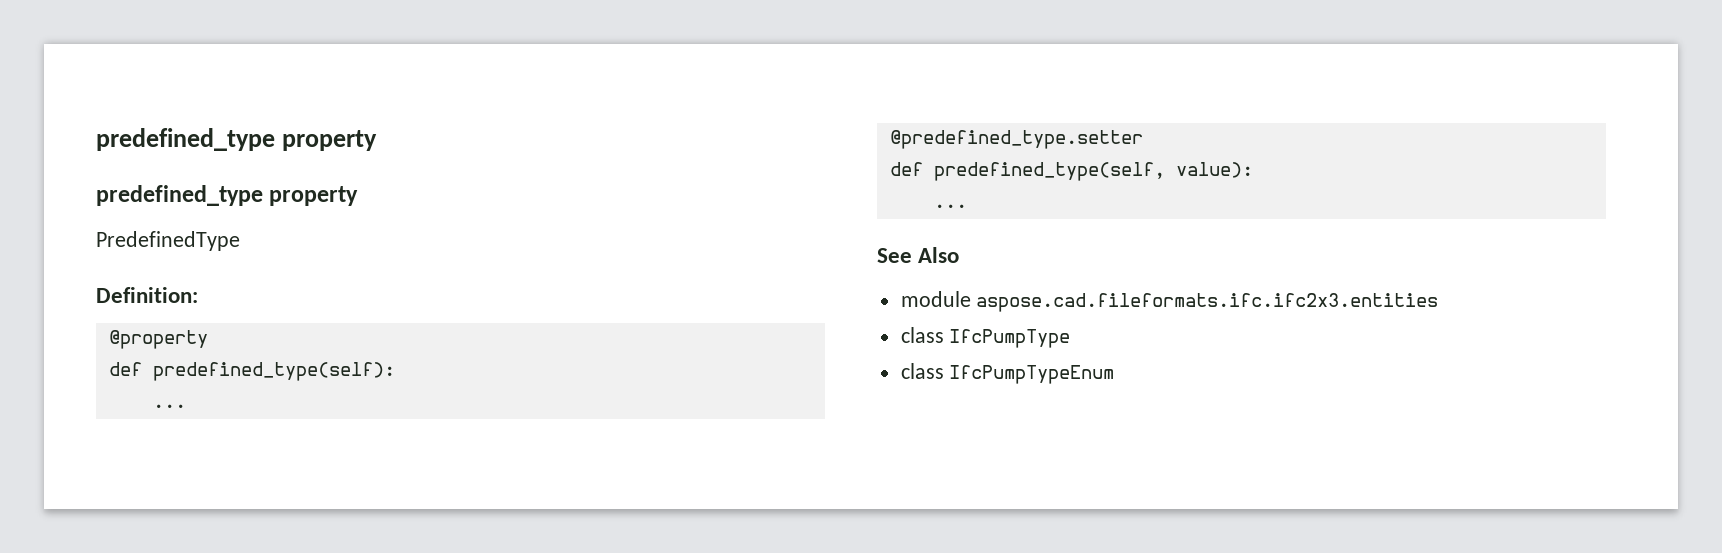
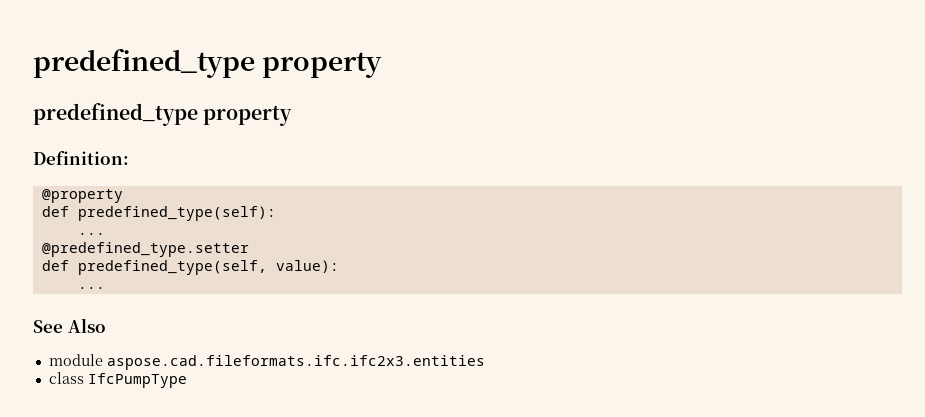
[96,231,240,251] // PredefinedType -> (293, 115) none
[900,363,1115,384] // class IfcPumpTypeEnum -> (187, 380) none

